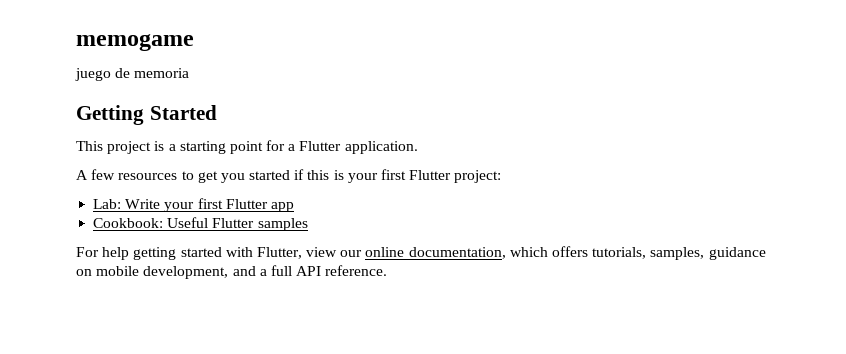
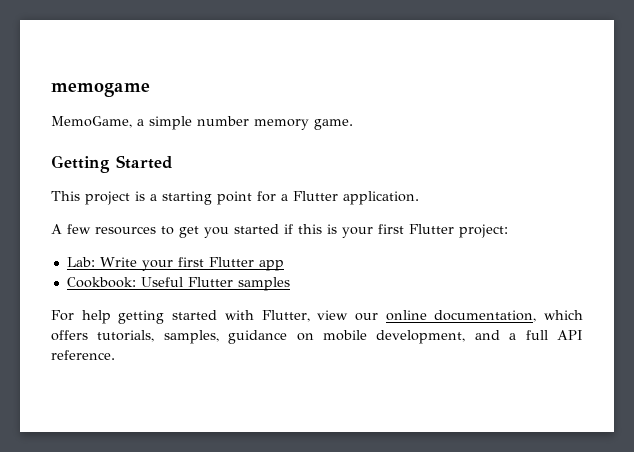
[75,68,190,81] juego de memoria -> [51,116,353,130] MemoGame, a simple number memory game.

